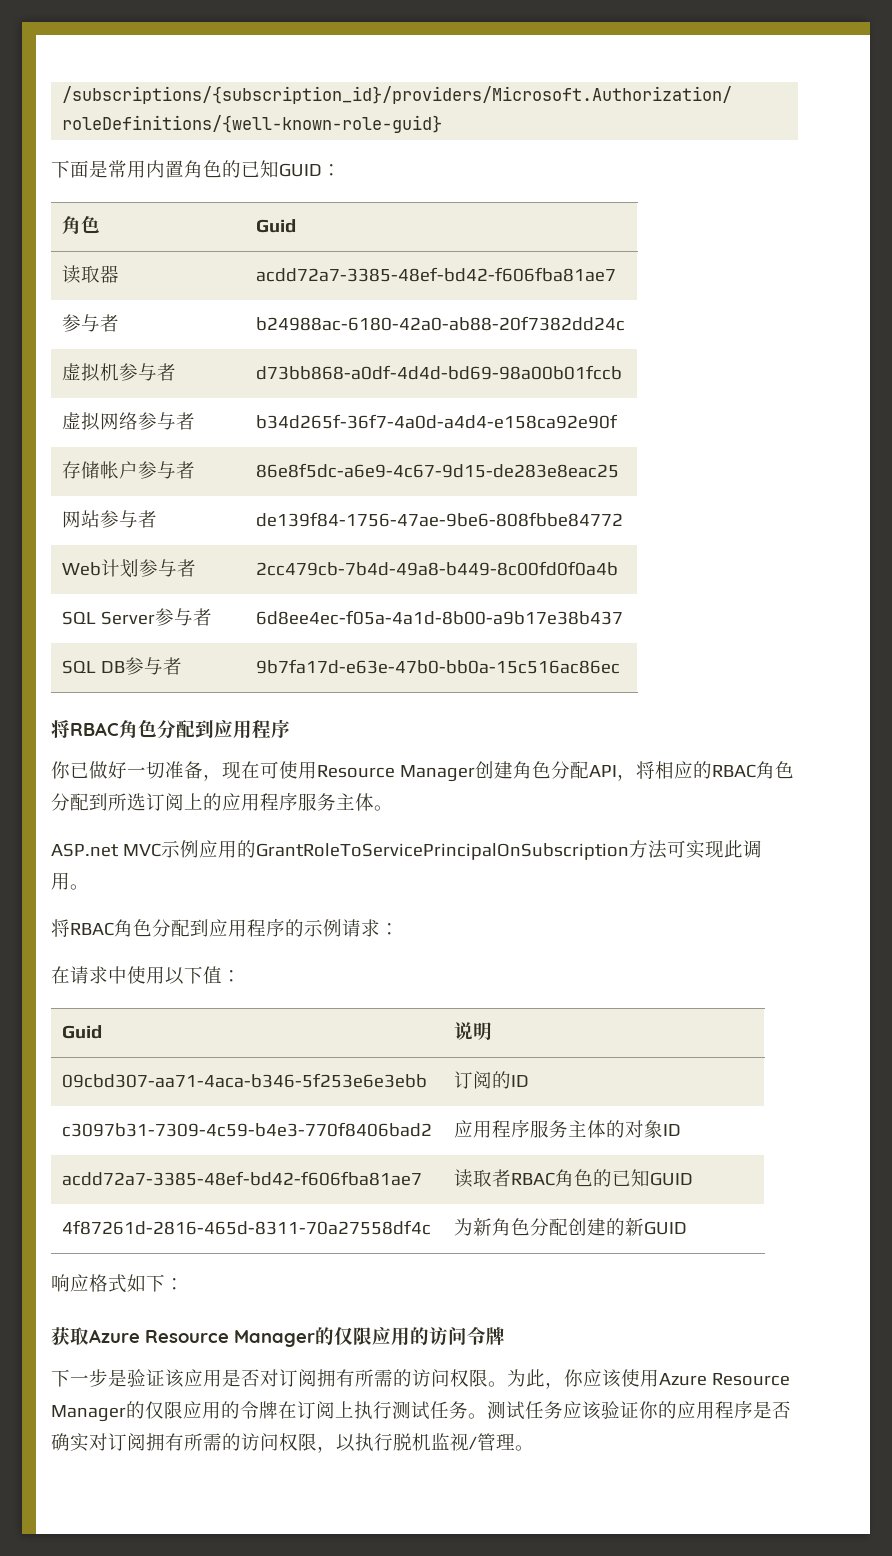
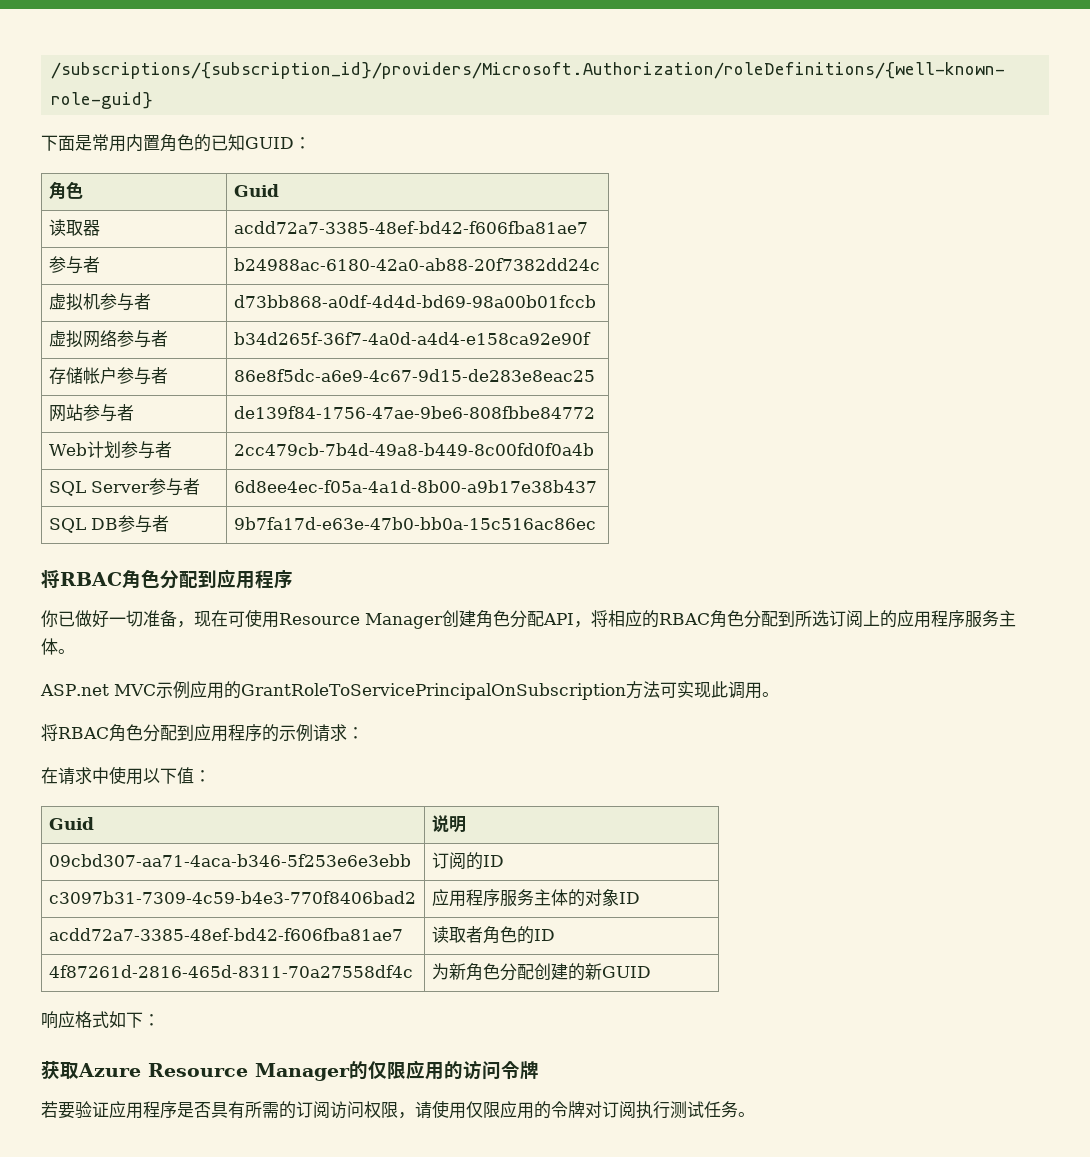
[510,1169,693,1187] RBAC角色的已知GUID -> [482,926,555,944] 角色的ID
[51,1369,790,1389] [51,1401,145,1422] 下一步是验证该应用是否对订阅拥有所需的访问权限。为此，你应该使用Azure Resource Manager的 -> [41,1100,466,1119] 若要验证应用程序是否具有所需的订阅访问权限，请使用
[278,1401,354,1419] 在订阅上 -> [585,1101,636,1118] 对订阅
[487,1401,791,1420] [51,1433,534,1453] 测试任务应该验证你的应用程序是否确实对订阅拥有所需的访问权限，以执行脱机监视/管理。 -> (755, 1114) none

